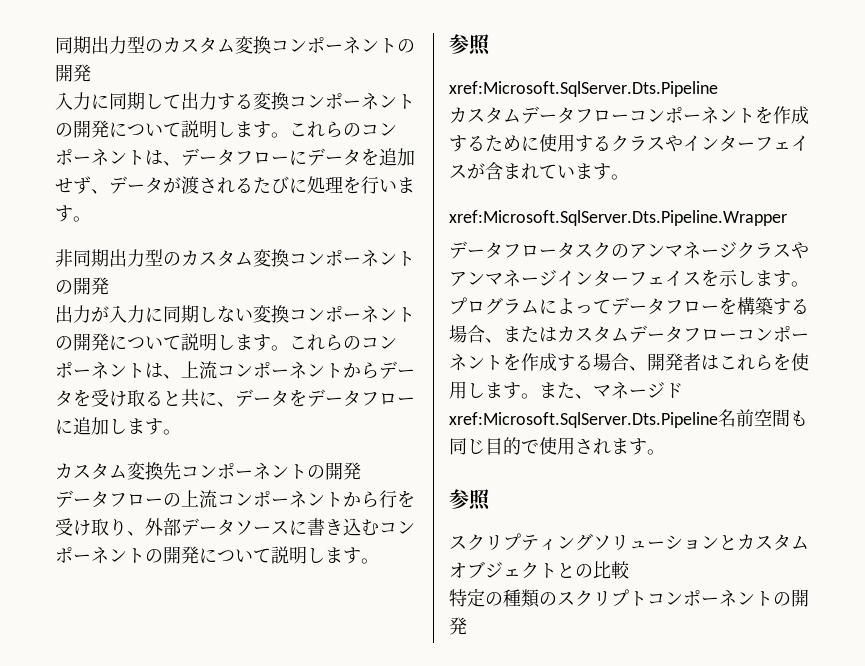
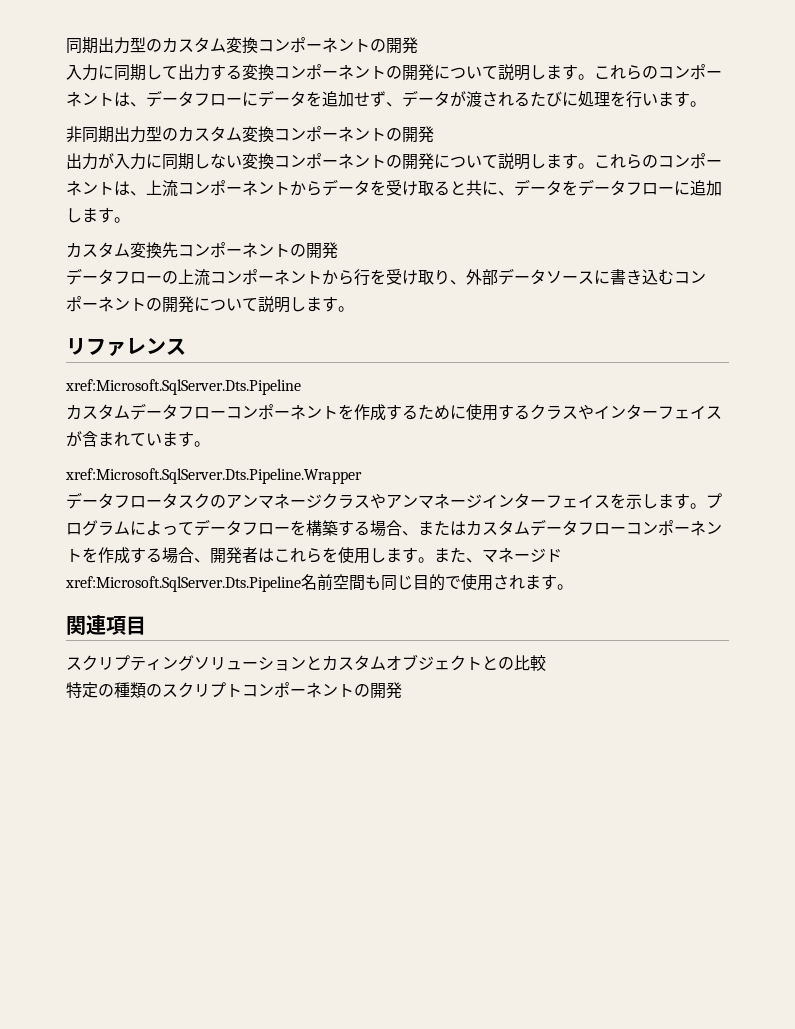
[449,34,491,56] 参照 -> [66,338,186,357] リファレンス
[449,489,491,511] 参照 -> [66,614,146,635] 関連項目

